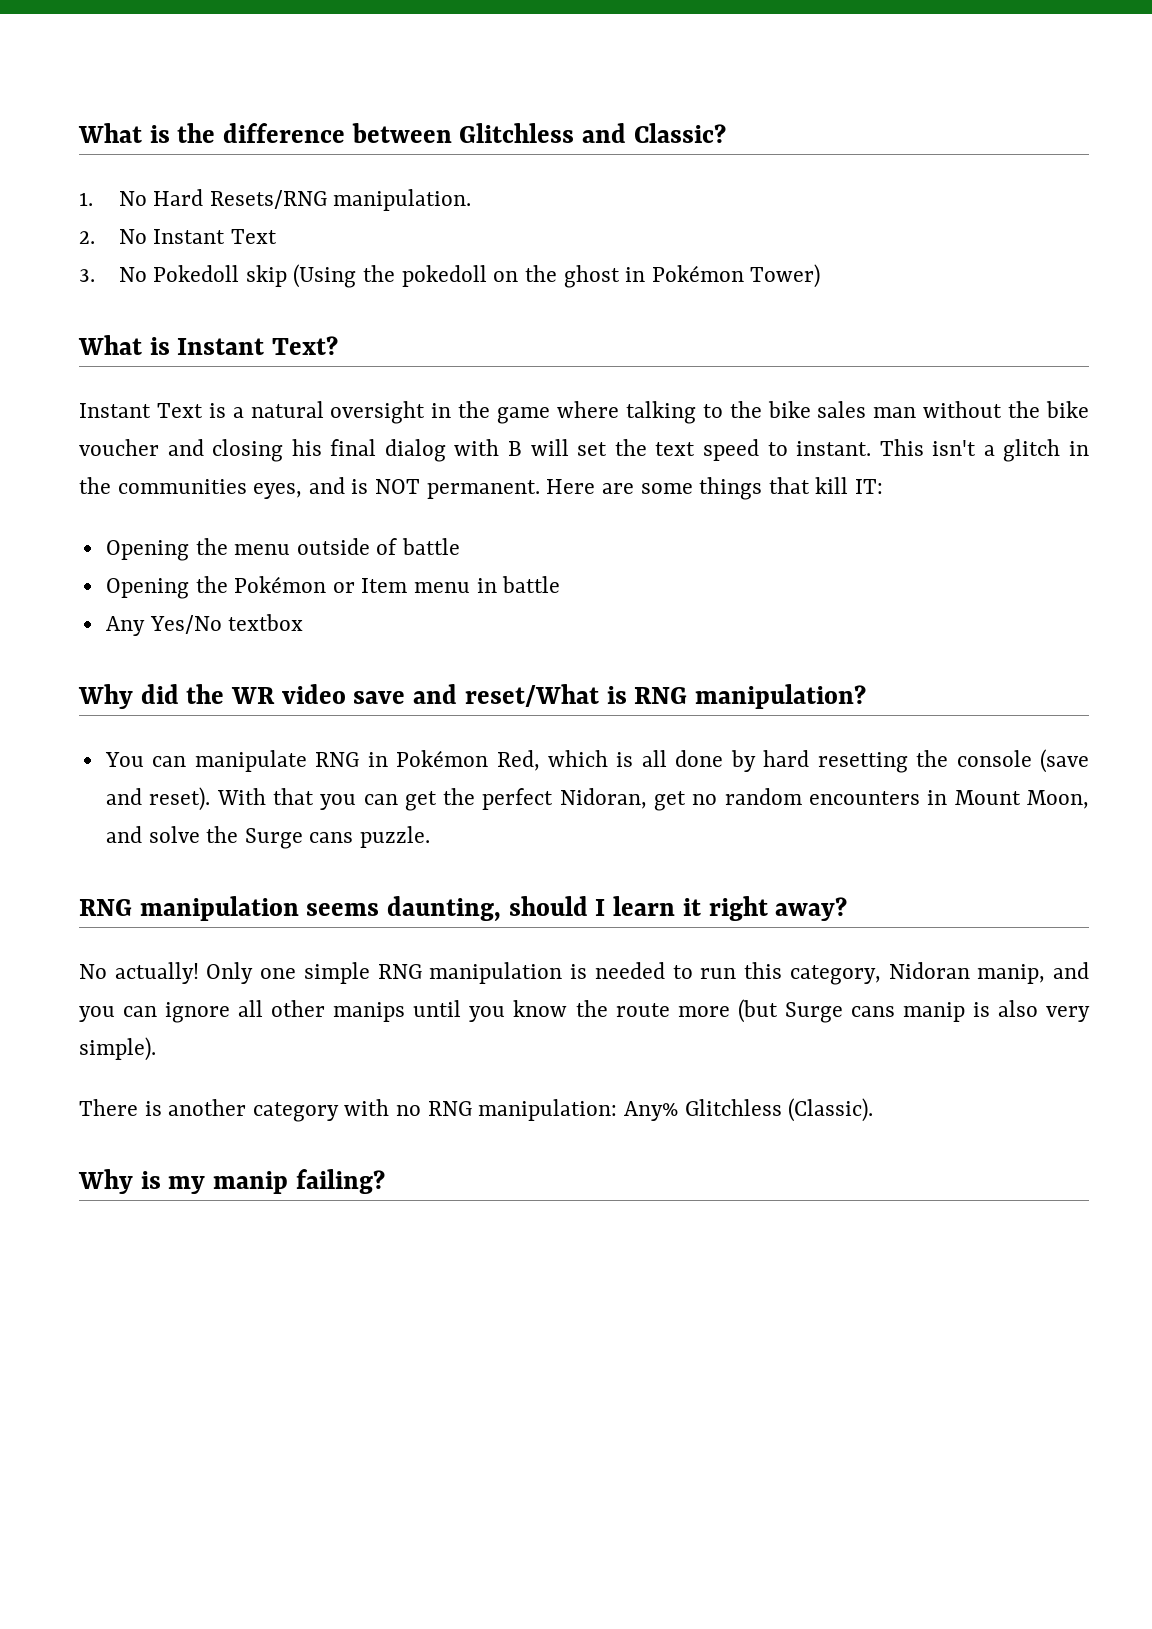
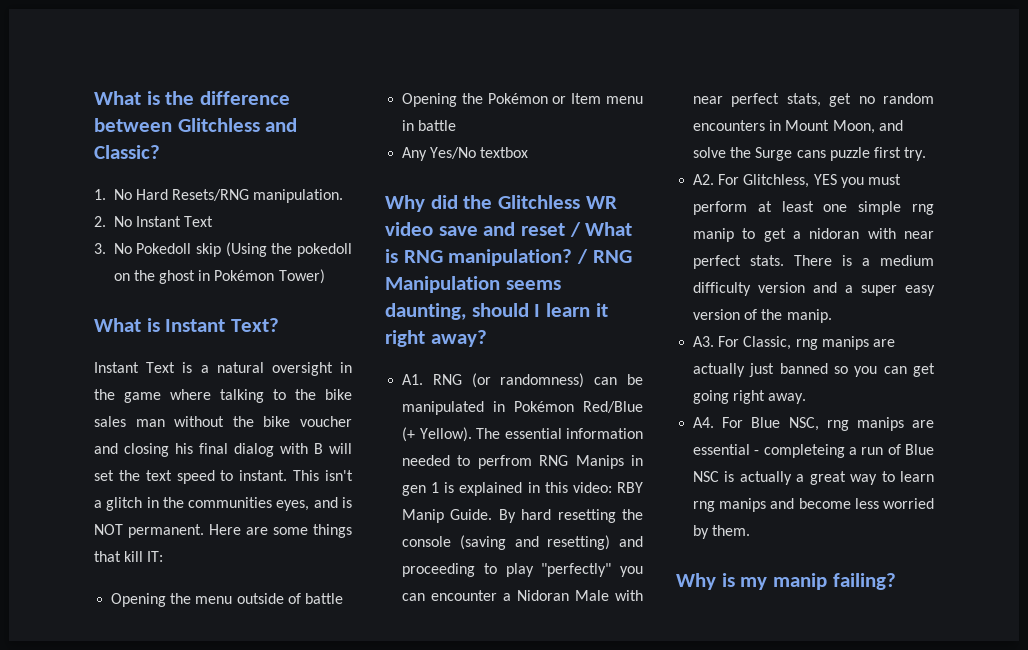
(225, 694) none -> [498,195,581,209] Glitchless
[464,684,599,707] reset/What -> [521,222,633,237] reset / What
[104,749,1089,773] [105,787,647,811] // You can manipulate RNG in Pokémon Red, which is all done by hard resetting the console (save and reset). With that you can get the perfect Nidoran, -> [577,249,632,264] [385,276,561,293] [385,303,608,320] [385,330,487,347] [402,373,643,388] [402,401,643,415] [402,427,643,442] [402,455,643,469] [402,482,643,496] [402,509,643,523] [402,535,643,550] [402,563,643,577] [402,590,643,601] [693,93,821,107] / RNG Manipulation seems daunting, should I learn it right away? // A1. RNG (or randomness) can be manipulated in Pokémon Red/Blue (+ Yellow). The essential information needed to perfrom RNG Manips in gen 1 is explained in this video: RBY Manip Guide. By hard resetting the console (saving and resetting) and proceeding to play "perfectly" you can encounter a Nidoran Male with near perfect stats,
[360,826,431,848] [79,896,848,922] [79,962,1089,985] [79,999,1090,1023] [79,1037,156,1061] [79,1098,874,1122] puzzle. // RNG manipulation seems daunting, should I learn it right away? // No actually! Only one simple RNG manipulation is needed to run this category, Nidoran manip, and you can ignore all other manips until you know the route more (but Surge cans manip is also very simple). // There is another category with no RNG manipulation: Any% Glitchless (Classic). -> [829,147,927,161] [693,174,901,188] [693,201,934,215] [693,228,934,242] [693,255,934,269] [693,282,935,296] [693,309,832,323] [693,336,895,350] [693,363,935,377] [693,390,807,404] [693,417,934,431] [693,444,934,458] [693,471,934,485] [693,498,934,512] [693,525,751,539] puzzle first try. // A2. For Glitchless, YES you must perform at least one simple rng manip to get a nidoran with near perfect stats. There is a medium difficulty version and a super easy version of the manip. // A3. For Classic, rng manips are actually just banned so you can get going right away. // A4. For Blue NSC, rng manips are essential - completeing a run of Blue NSC is actually a great way to learn rng manips and become less worried by them.

